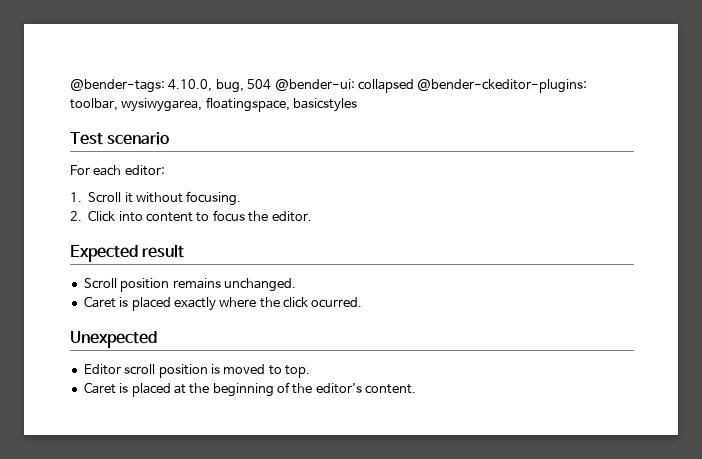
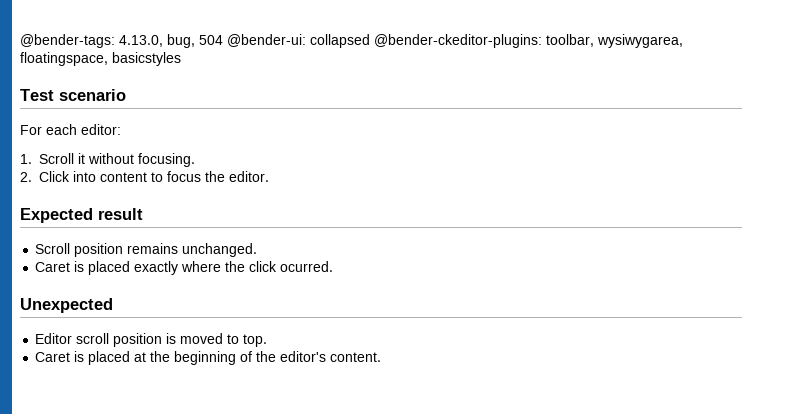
[168,79,213,92] 4.10.0, -> [119,35,163,47] 4.13.0,

